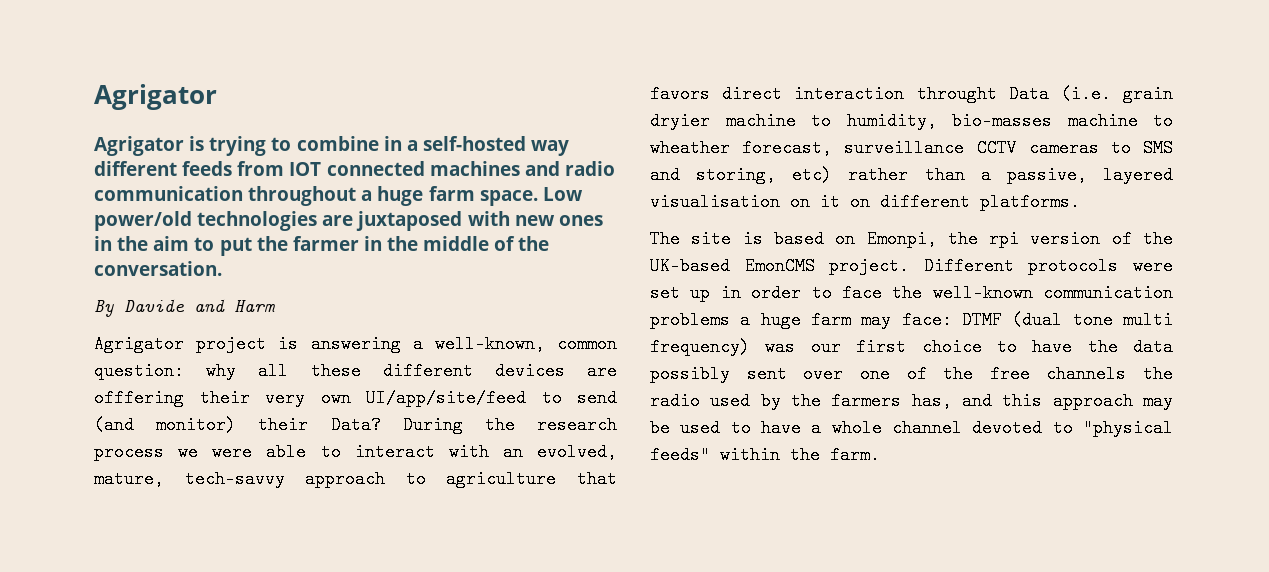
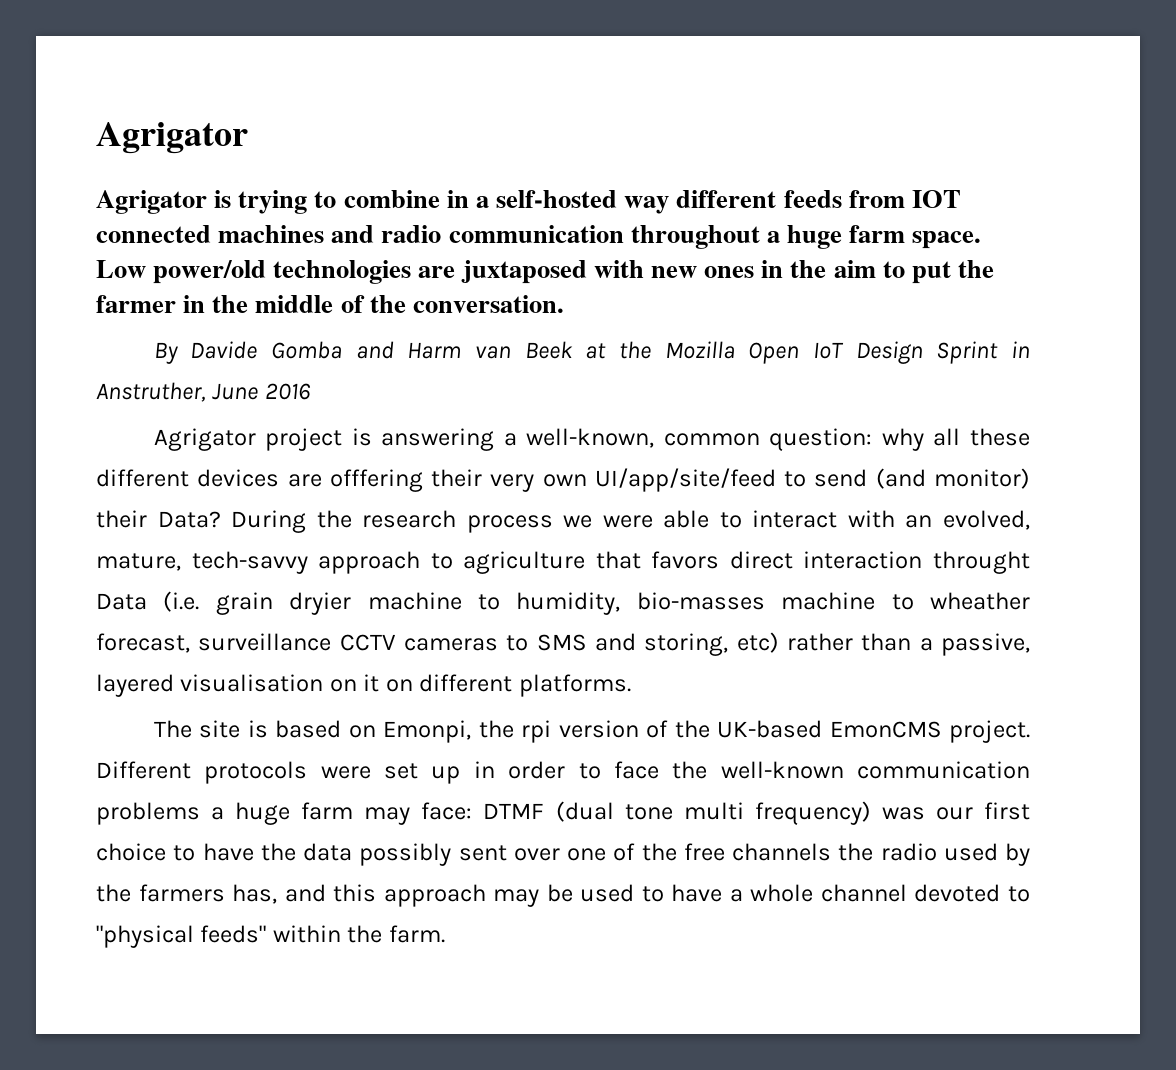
(185, 305) none -> [270,341,342,359] Gomba
(275, 306) none -> [474,341,1030,364] [96,382,311,402] van Beek at the Mozilla Open IoT Design Sprint in Anstruther, June 2016

